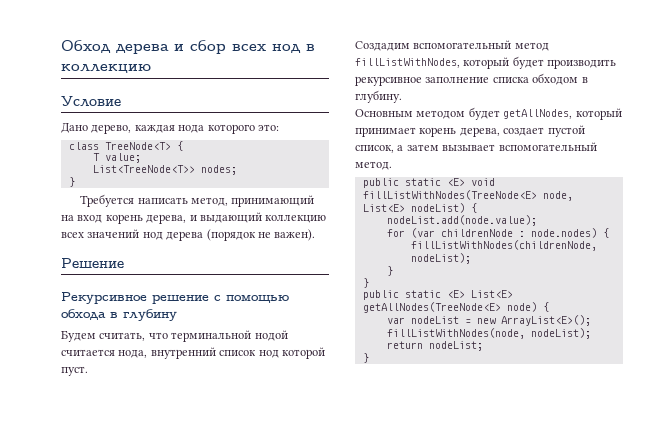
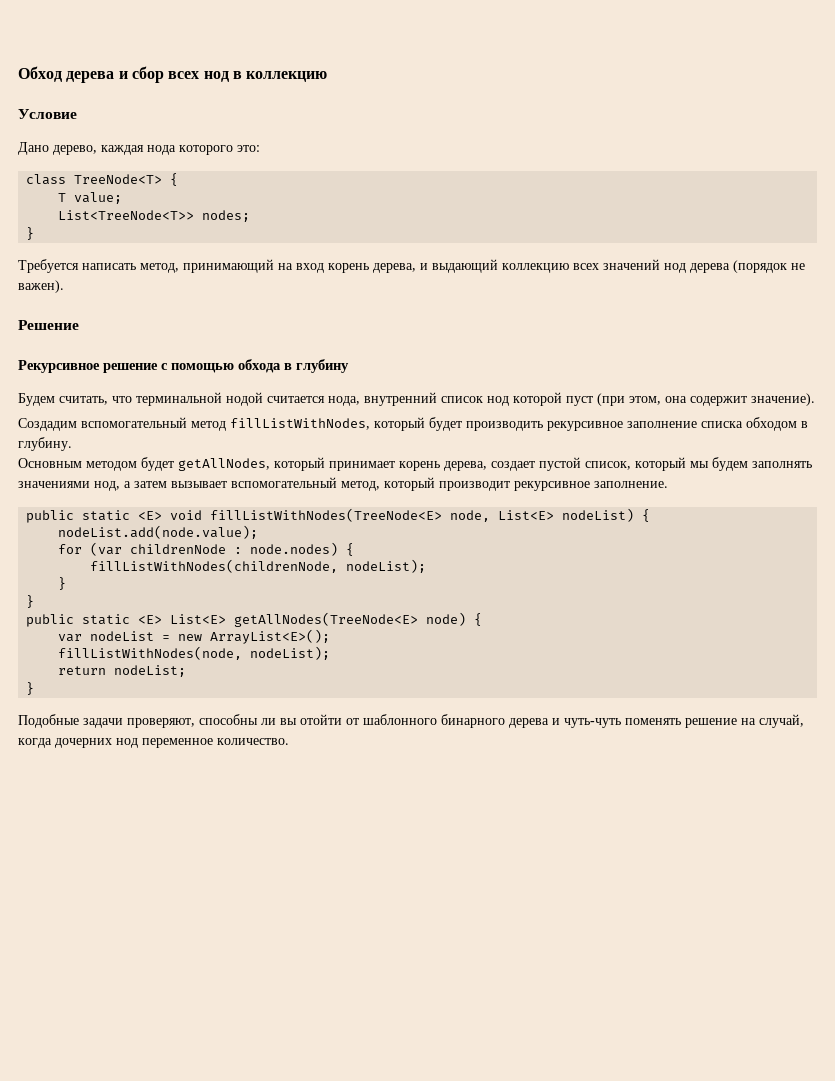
[61,366,88,376] пуст. -> [566,393,815,406] пуст (при этом, она содержит значение).
[397,142,597,151] [355,161,392,170] а затем вызывает вспомогательный метод. -> [635,457,812,471] [18,477,668,491] который мы будем заполнять значениями нод, а затем вызывает вспомогательный метод, который производит рекурсивное заполнение.
(369, 358) none -> [18,714,804,728] [18,738,289,748] // Подобные задачи проверяют, способны ли вы отойти от шаблонного бинарного дерева и чуть-чуть поменять решение на случай, когда дочерних нод переменное количество.

